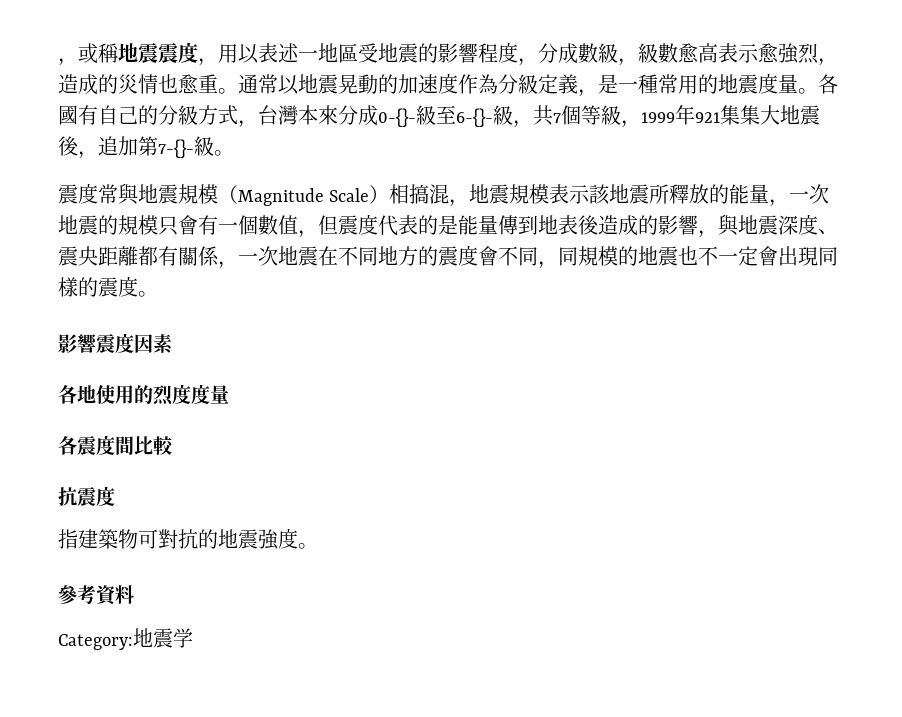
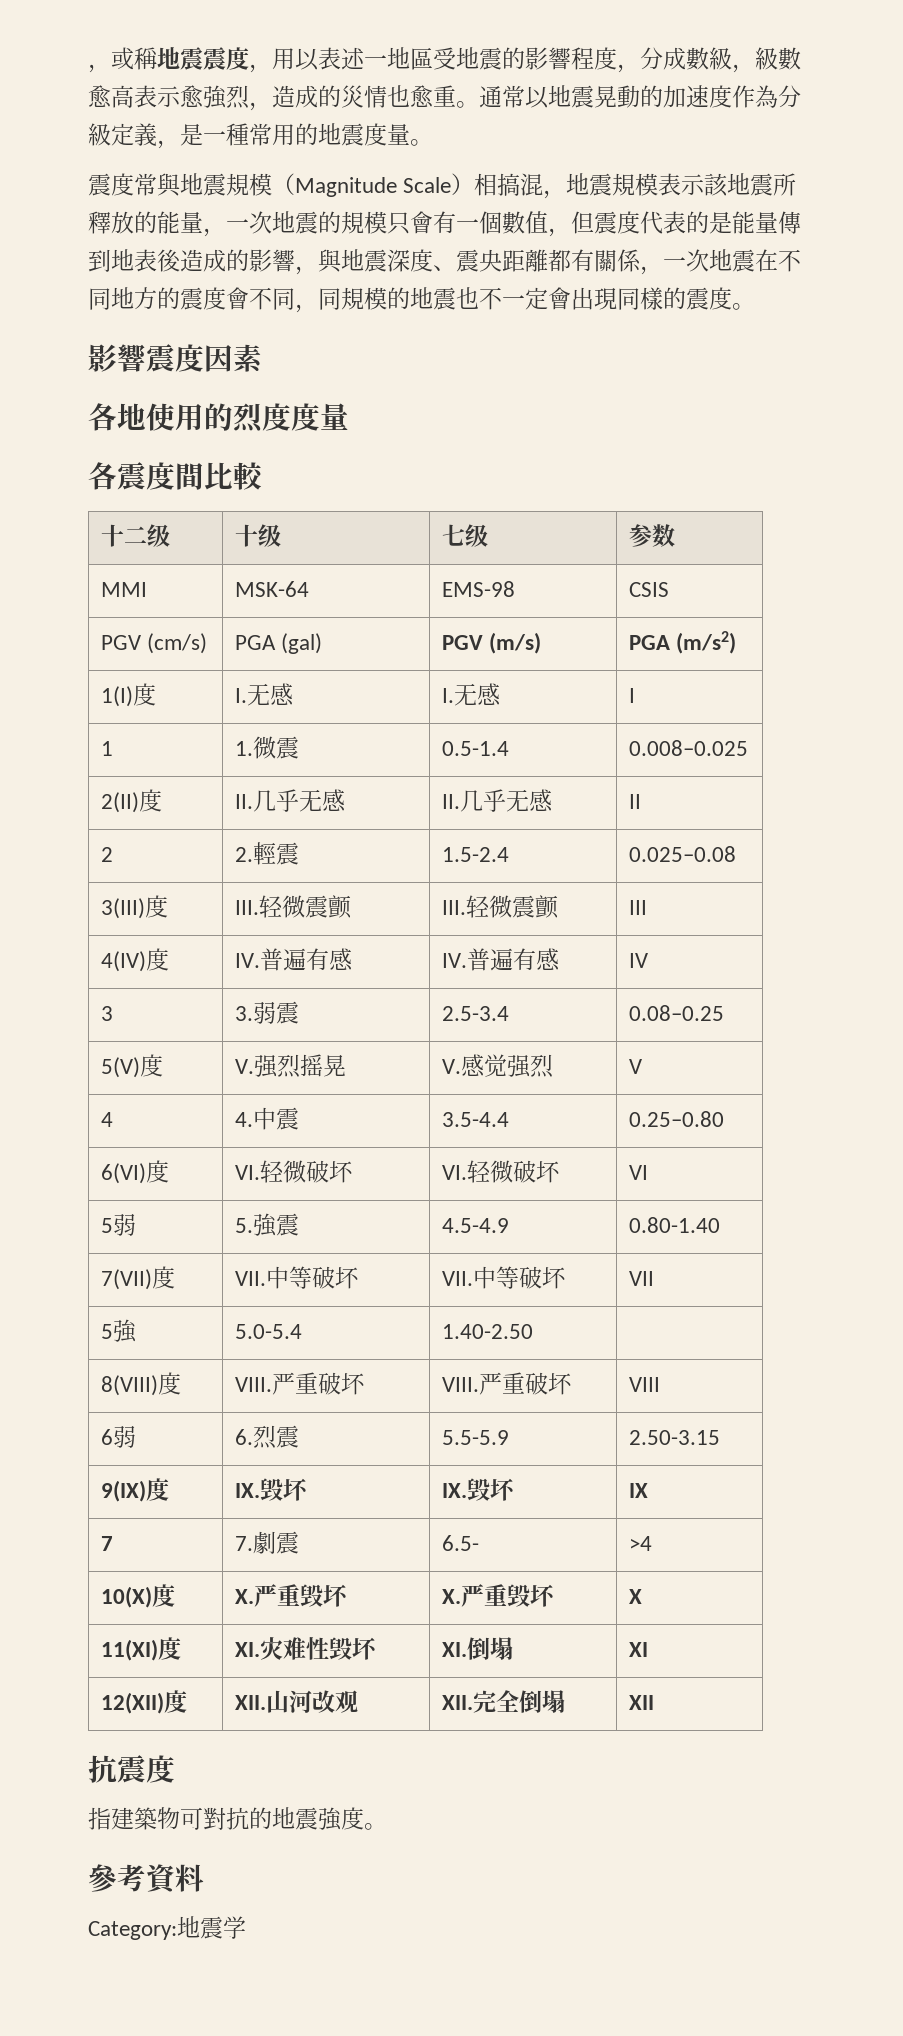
[818,74,838,94] [58,105,820,128] [58,136,234,159] 各國有自己的分級方式，台灣本來分成0-{}-級至6-{}-級，共7個等級，1999年921集集大地震後，追加第7-{}-級。 -> (433, 142) none
(174, 445) none -> [100,524,170,547] [234,524,281,547] [441,524,488,547] [628,524,675,547] [100,582,147,597] [234,581,309,597] [441,581,515,597] [628,582,669,597] [100,633,207,654] [234,633,322,654] [441,632,541,654] [628,631,736,654] [100,683,156,707] [234,683,294,706] [441,683,501,706] [628,688,635,703] [100,741,113,756] [234,736,299,759] [441,741,509,756] [628,740,748,756] [100,789,162,813] [234,789,346,812] [441,789,553,812] [628,794,641,809] [100,847,113,862] [234,842,299,865] [441,847,509,862] [628,846,736,862] [100,895,168,919] [234,895,352,919] [441,895,559,919] [628,900,647,915] [100,948,169,972] [234,948,353,971] [441,948,560,971] [628,953,648,968] [100,1006,113,1021] [234,1001,299,1024] [441,1006,509,1021] [628,1005,724,1021] [100,1054,163,1078] [234,1054,346,1078] [441,1054,554,1078] [628,1059,642,1074] [100,1112,113,1127] [234,1107,299,1130] [441,1112,509,1127] [628,1111,724,1127] [100,1160,169,1184] [234,1160,353,1183] [441,1160,560,1183] [628,1165,648,1180] [100,1213,136,1236] [234,1213,299,1237] [441,1218,509,1233] [628,1217,720,1233] [100,1266,175,1290] [234,1266,359,1289] [441,1266,566,1289] [628,1271,654,1286] [100,1319,137,1343] [234,1324,302,1339] [441,1324,533,1339] [100,1372,181,1396] [234,1372,365,1395] [441,1372,572,1395] [628,1377,660,1392] [100,1425,136,1448] [234,1425,299,1449] [441,1430,509,1445] [628,1430,720,1445] [100,1478,169,1502] [234,1478,308,1501] [441,1478,515,1501] [628,1483,648,1498] [100,1536,113,1551] [234,1531,299,1554] [441,1535,479,1551] [628,1536,652,1551] [100,1584,175,1608] [234,1584,348,1607] [441,1584,555,1607] [628,1589,642,1604] [100,1637,181,1661] [234,1637,377,1660] [441,1637,513,1660] [628,1642,648,1657] [100,1690,187,1714] [234,1690,358,1713] [441,1690,565,1713] [628,1695,654,1710] // 十二级 | 十级 | 七级 | 参数 // MMI | MSK-64 | EMS-98 | CSIS // PGV (cm/s) | PGA (gal) | PGV (m/s) | PGA (m/s2) // 1(I)度 | I.无感 | I.无感 | I // 1 | 1.微震 | 0.5-1.4 | 0.008–0.025 // 2(II)度 | II.几乎无感 | II.几乎无感 | II // 2 | 2.輕震 | 1.5-2.4 | 0.025–0.08 // 3(III)度 | III.轻微震颤 | III.轻微震颤 | III // 4(IV)度 | IV.普遍有感 | IV.普遍有感 | IV // 3 | 3.弱震 | 2.5-3.4 | 0.08–0.25 // 5(V)度 | V.强烈摇晃 | V.感觉强烈 | V // 4 | 4.中震 | 3.5-4.4 | 0.25–0.80 // 6(VI)度 | VI.轻微破坏 | VI.轻微破坏 | VI // 5弱 | 5.強震 | 4.5-4.9 | 0.80-1.40 // 7(VII)度 | VII.中等破坏 | VII.中等破坏 | VII // 5強 | 5.0-5.4 | 1.40-2.50 | // 8(VIII)度 | VIII.严重破坏 | VIII.严重破坏 | VIII // 6弱 | 6.烈震 | 5.5-5.9 | 2.50-3.15 // 9(IX)度 | IX.毁坏 | IX.毁坏 | IX // 7 | 7.劇震 | 6.5- | >4 // 10(X)度 | X.严重毁坏 | X.严重毁坏 | X // 11(XI)度 | XI.灾难性毁坏 | XI.倒塌 | XI // 12(XII)度 | XII.山河改观 | XII.完全倒塌 | XII

